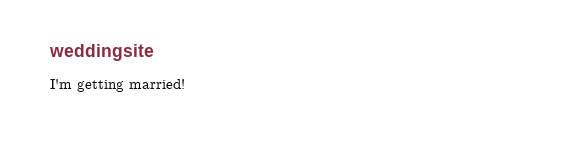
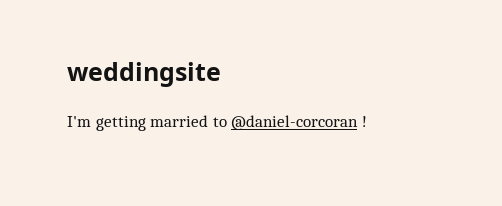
[129,79,185,89] married! -> [150,115,367,130] married to @daniel-corcoran !

